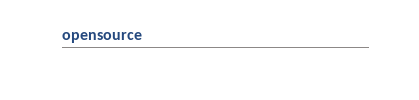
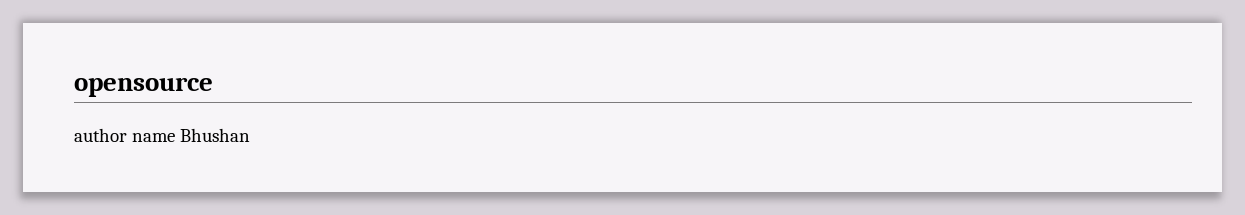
(142, 37) none -> [74,128,251,142] // author name Bhushan

